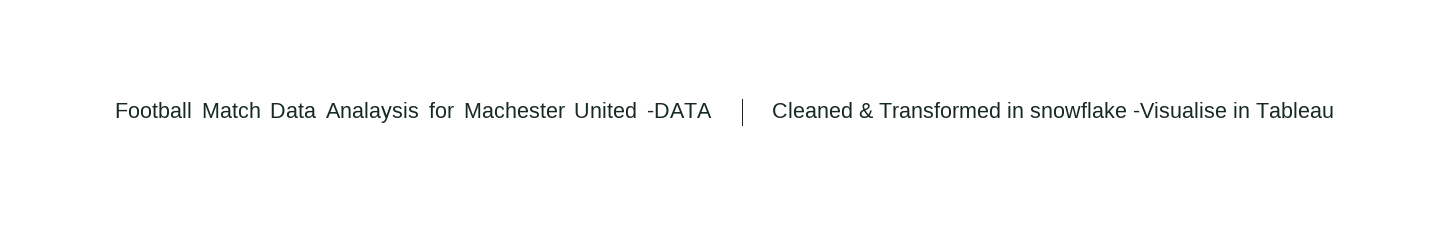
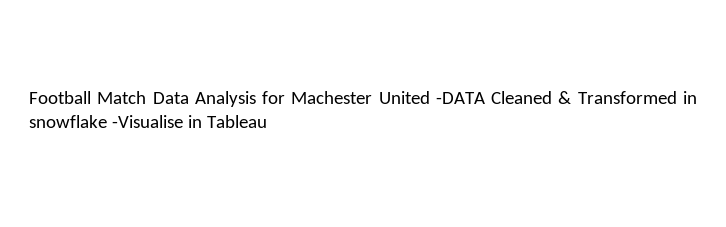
[326,102,420,123] Analaysis -> [194,91,256,107] Analysis

